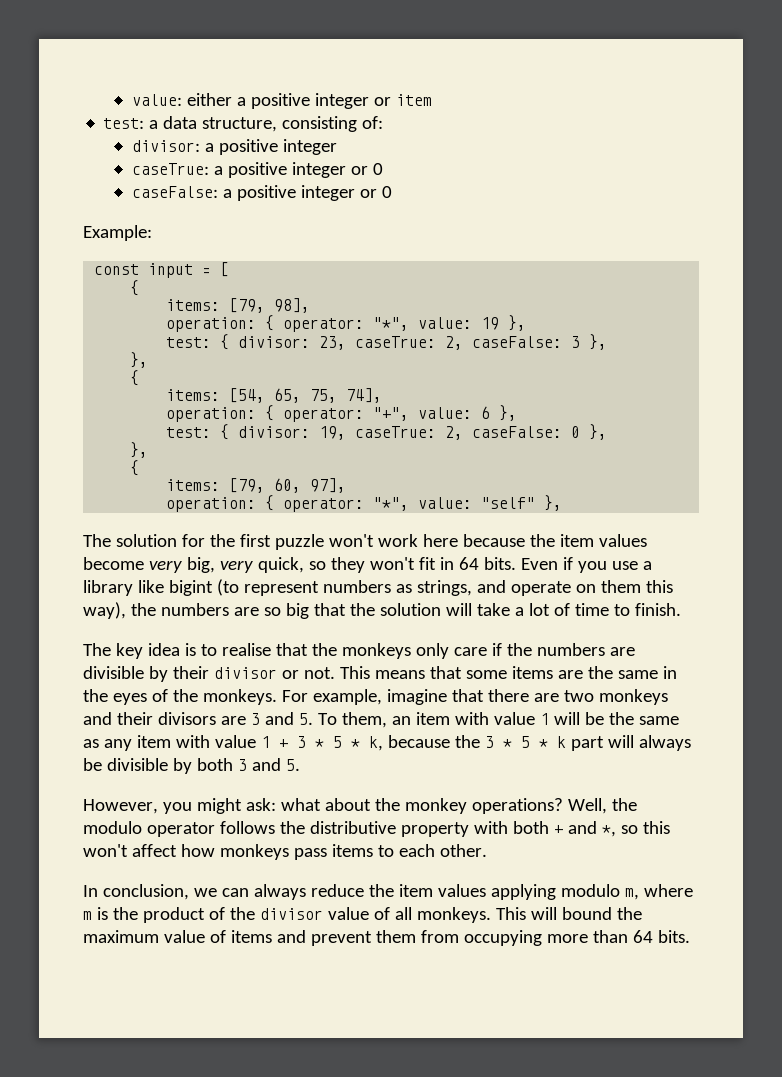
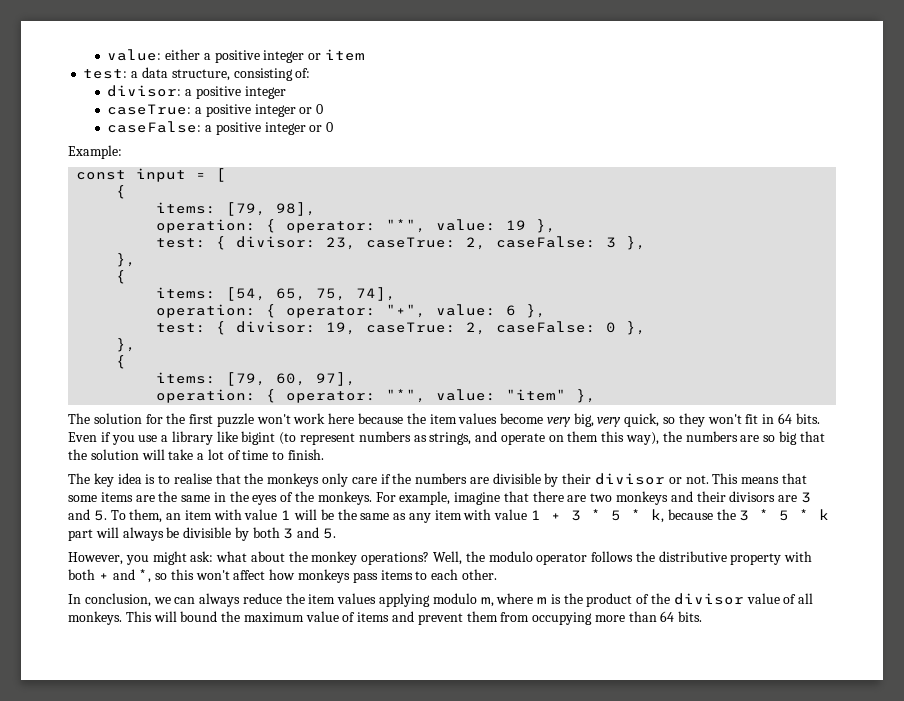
[481,497,536,509] "self" -> [506,389,567,401] "item"

